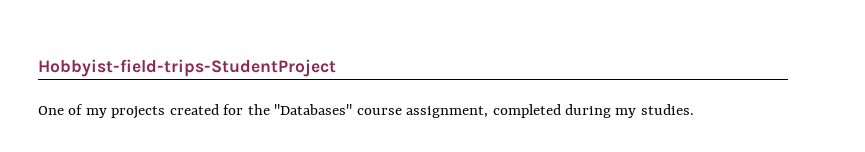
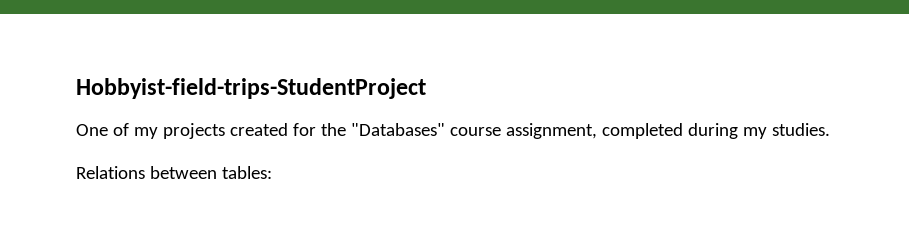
(694, 109) none -> [76,166,272,179] // Relations between tables:

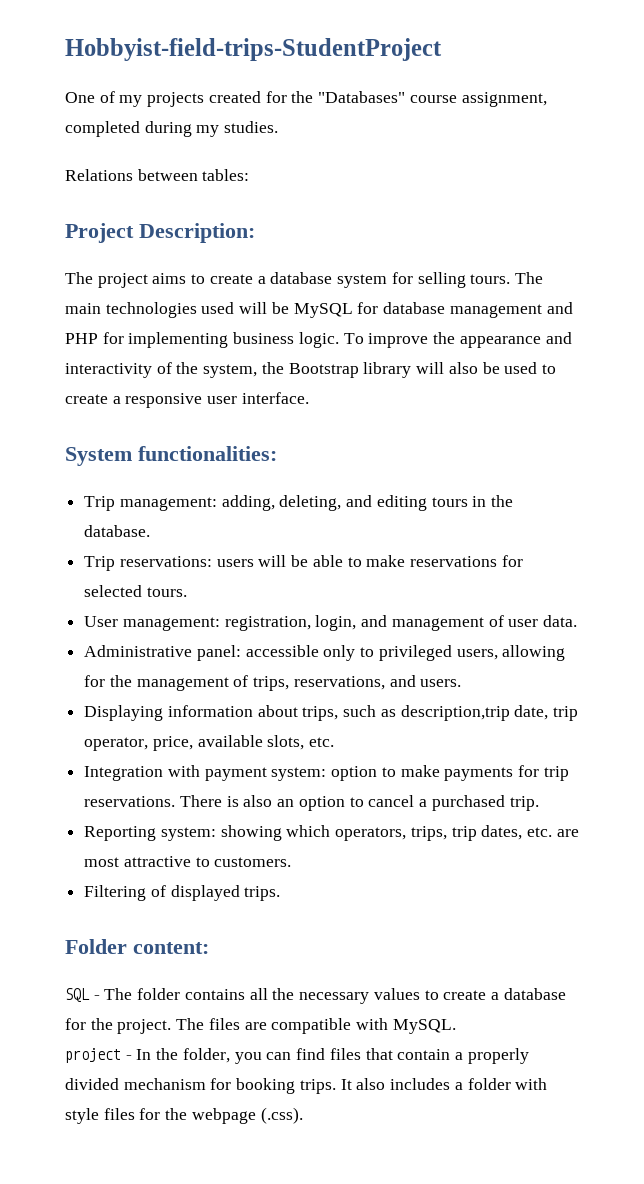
(272, 172) none -> [65,223,255,243] [65,272,543,288] [65,302,573,318] [65,332,572,348] [65,362,556,378] [65,392,309,408] [65,446,277,466] [84,495,514,511] [84,525,151,537] [84,555,523,571] [84,585,187,597] [84,615,578,631] [84,645,566,661] [84,675,462,691] [84,705,579,721] [84,735,335,751] [84,765,569,781] [84,795,539,811] [84,825,579,841] [84,856,292,867] [84,885,281,901] [65,939,209,954] [65,988,566,1004] [65,1018,456,1034] [65,1048,529,1064] [65,1078,548,1094] [65,1107,303,1124] // Project Description: // The project aims to create a database system for selling tours. The main technologies used will be MySQL for database management and PHP for implementing business logic. To improve the appearance and interactivity of the system, the Bootstrap library will also be used to create a responsive user interface. // System functionalities: // Trip management: adding, deleting, and editing tours in the database. // Trip reservations: users will be able to make reservations for selected tours. // User management: registration, login, and management of user data. // Administrative panel: accessible only to privileged users, allowing for the management of trips, reservations, and users. // Displaying information about trips, such as description,trip date, trip operator, price, available slots, etc. // Integration with payment system: option to make payments for trip reservations. There is also an option to cancel a purchased trip. // Reporting system: showing which operators, trips, trip dates, etc. are most attractive to customers. // Filtering of displayed trips. // Folder content: // SQL - The folder contains all the necessary values to create a database for the project. The files are compatible with MySQL. // project - In the folder, you can find files that contain a properly divided mechanism for booking trips. It also includes a folder with style files for the webpage (.css).

